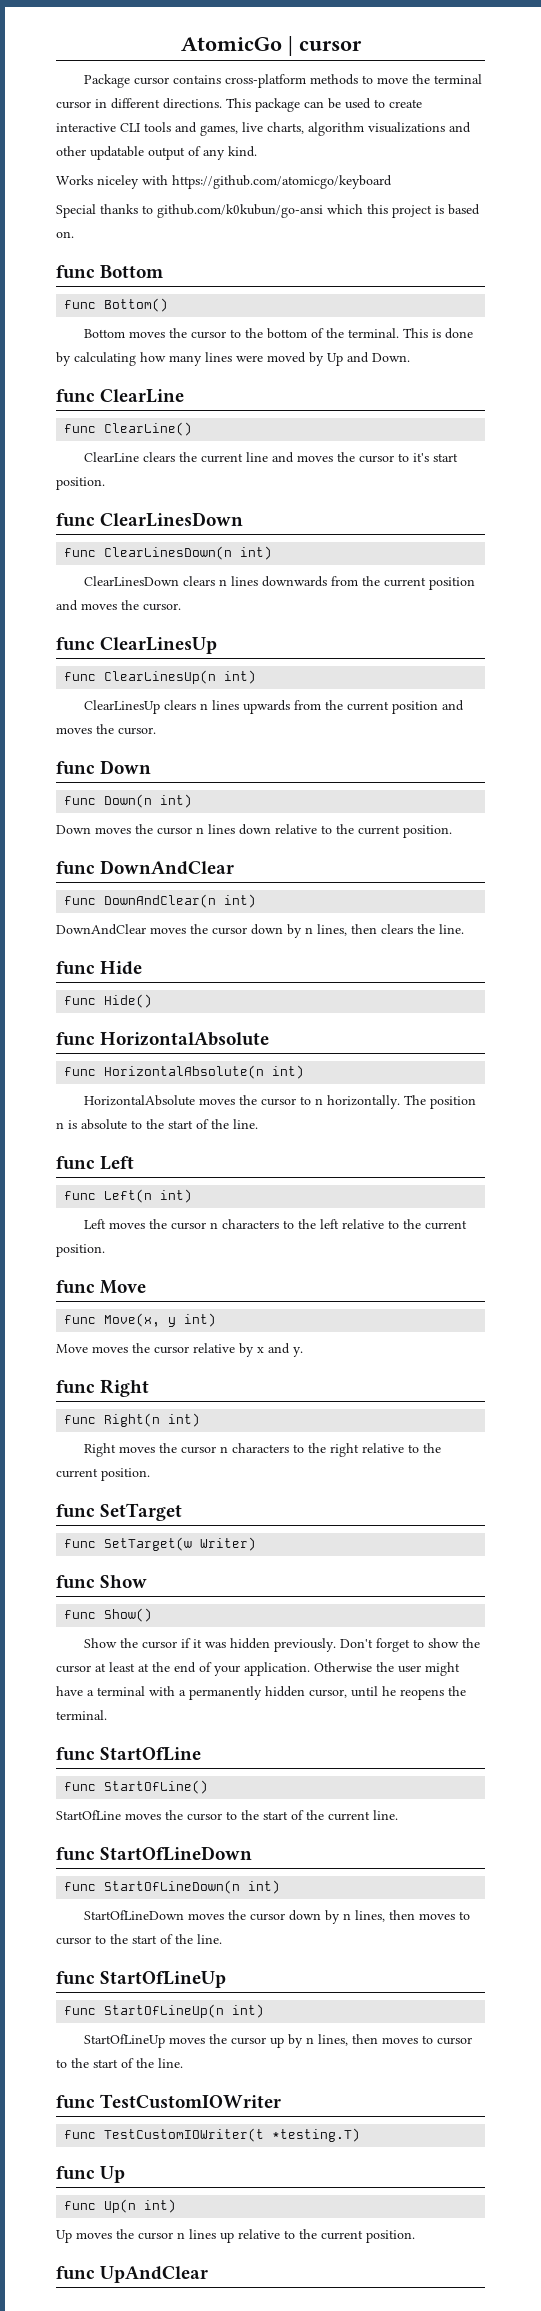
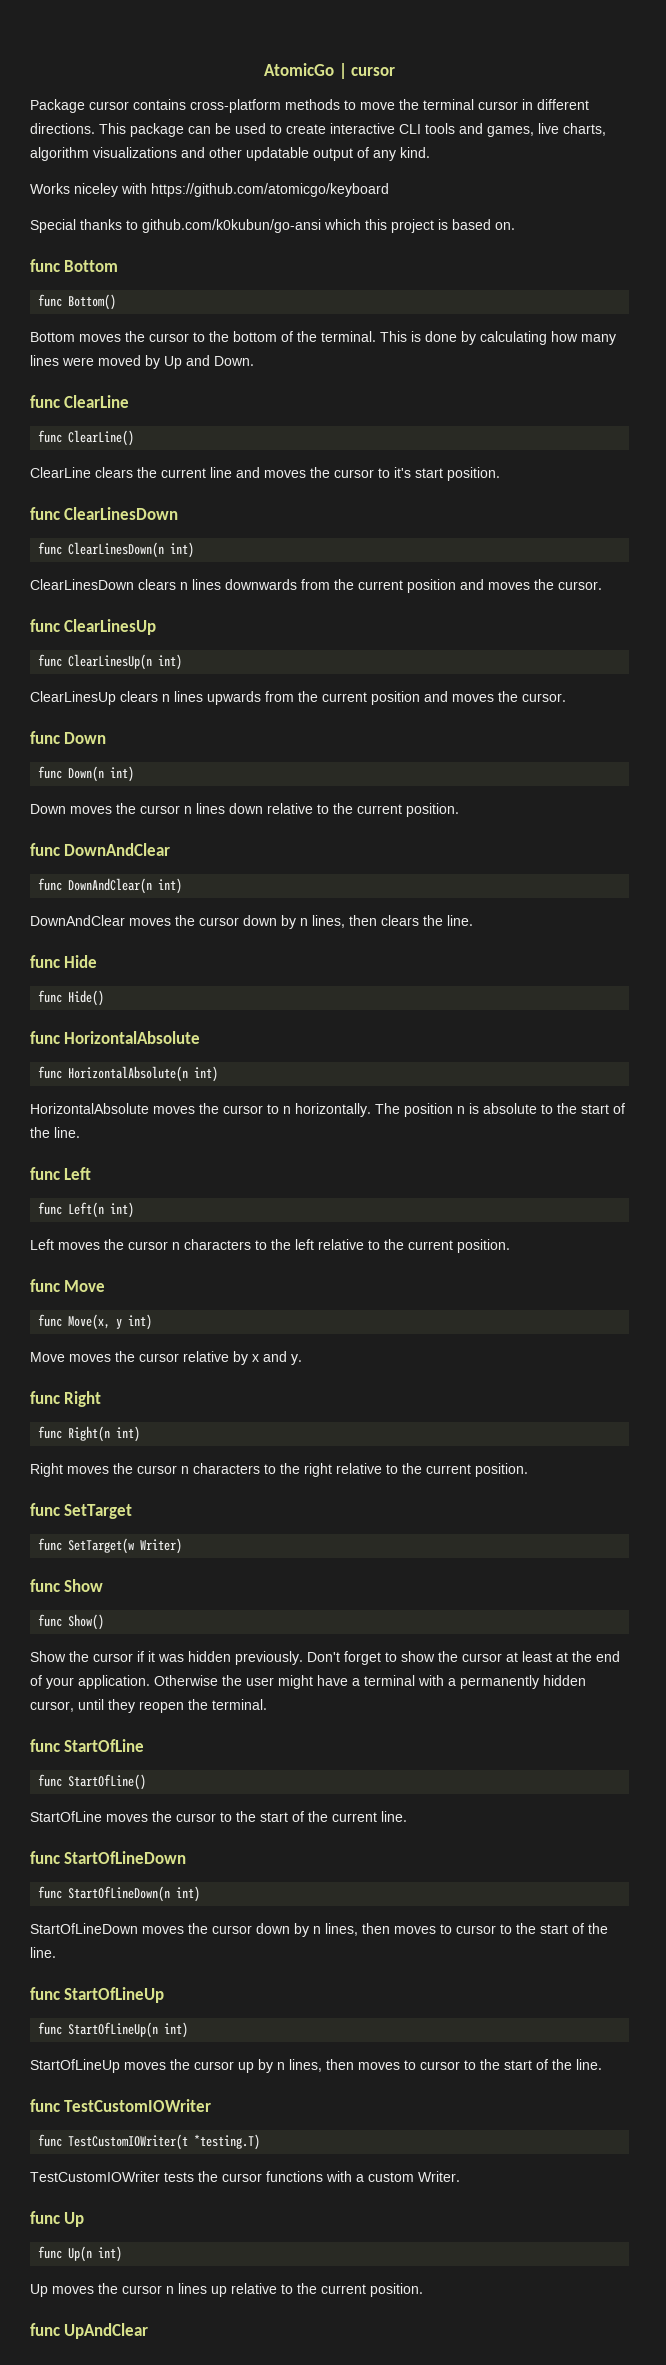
[382,1686,444,1700] he reopens -> [108,1699,184,1713] they reopen
(361, 2135) none -> [30,2171,460,2182] // TestCustomIOWriter tests the cursor functions with a custom Writer.

